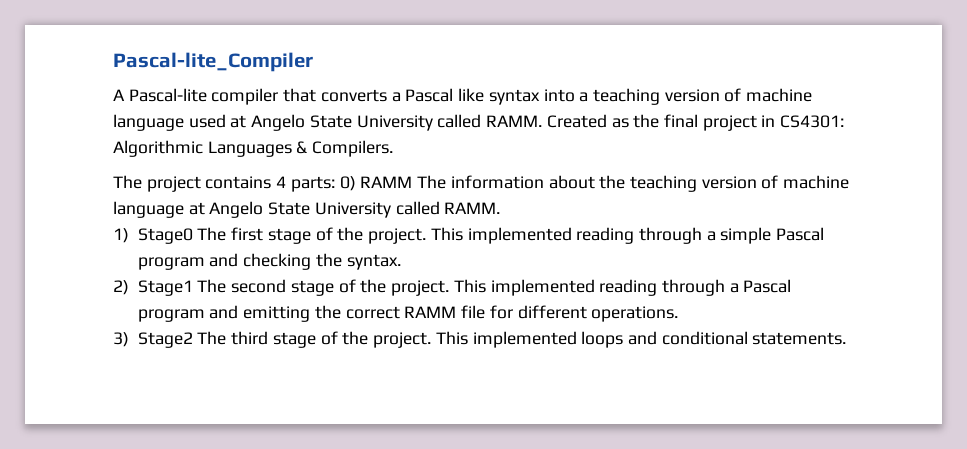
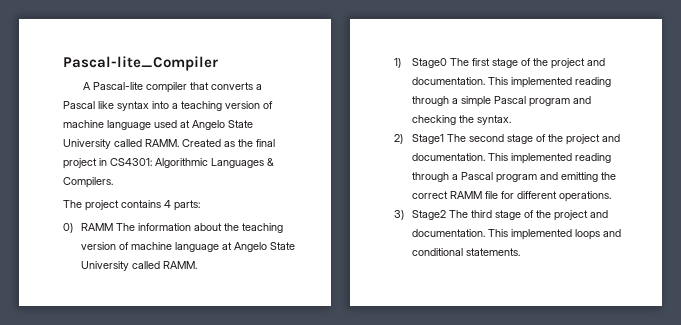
(335, 184) none -> (200, 205) //
[368,228,427,244] project. -> [550,58,605,69] [411,77,485,85] project and documentation.
[391,280,450,296] project. -> [565,134,620,145] [411,153,485,161] project and documentation.
[373,332,432,348] project. -> [553,210,608,221] [411,229,485,237] project and documentation.

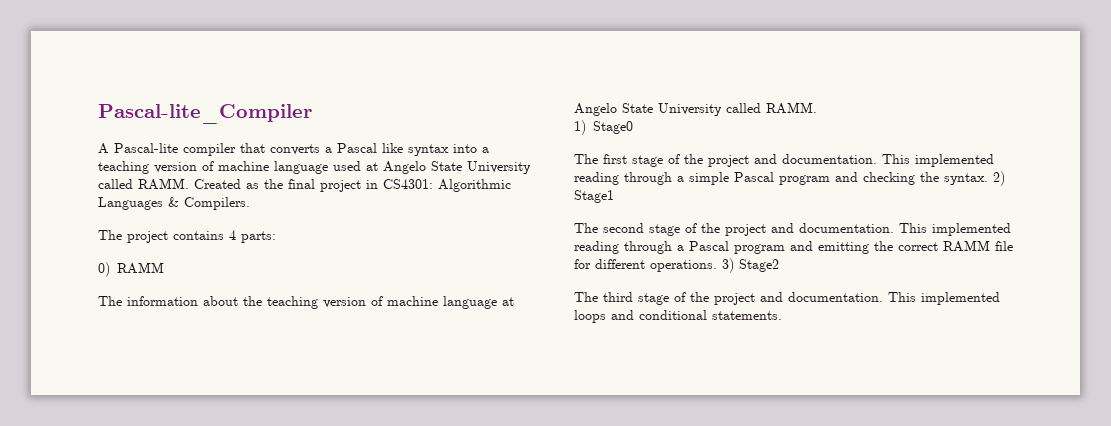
(113, 227) none -> (164, 268) //
(447, 63) none -> (633, 127) //
(511, 120) // -> (988, 179) none
(444, 139) none -> (614, 196) //
(611, 196) // -> (717, 266) none
(446, 215) none -> (779, 265) //

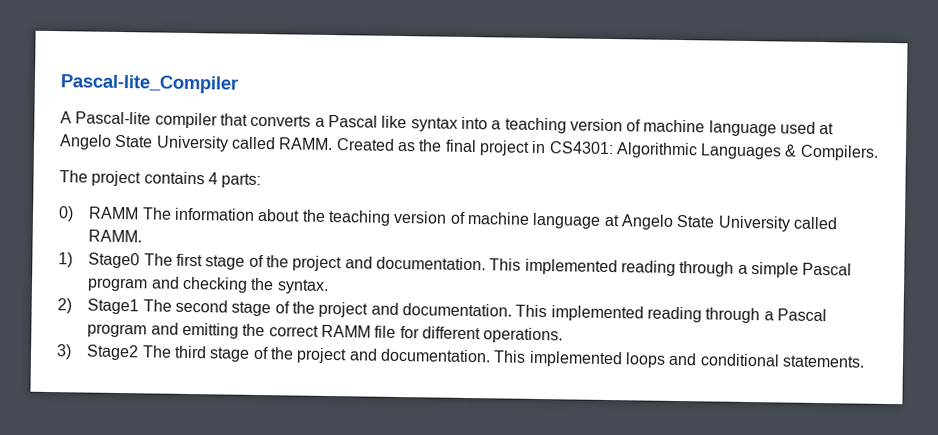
(164, 268) // -> (140, 213) none
(633, 127) // -> (141, 260) none
(988, 179) none -> (329, 286) //
(614, 196) // -> (140, 306) none
(717, 266) none -> (564, 335) //
(779, 265) // -> (140, 352) none

